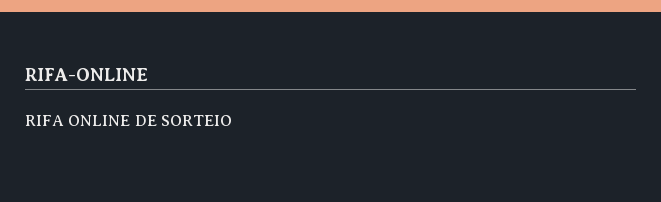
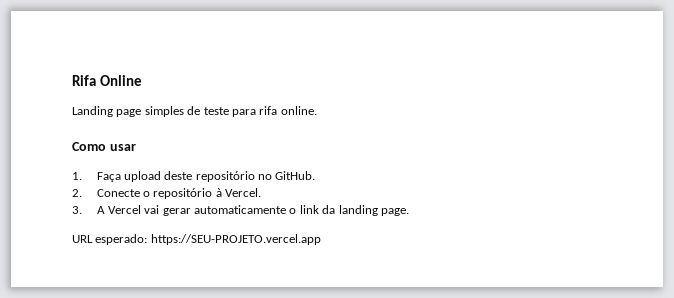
[25,68,148,81] [25,115,232,126] RIFA-ONLINE // RIFA ONLINE DE SORTEIO -> [72,75,142,86] [72,106,317,117] [72,142,136,151] [72,171,316,182] [72,188,262,199] [72,205,409,216] [72,234,321,245] Rifa Online // Landing page simples de teste para rifa online. // Como usar // 1. Faça upload deste repositório no GitHub. // 2. Conecte o repositório à Vercel. // 3. A Vercel vai gerar automaticamente o link da landing page. // URL esperado: https://SEU-PROJETO.vercel.app

